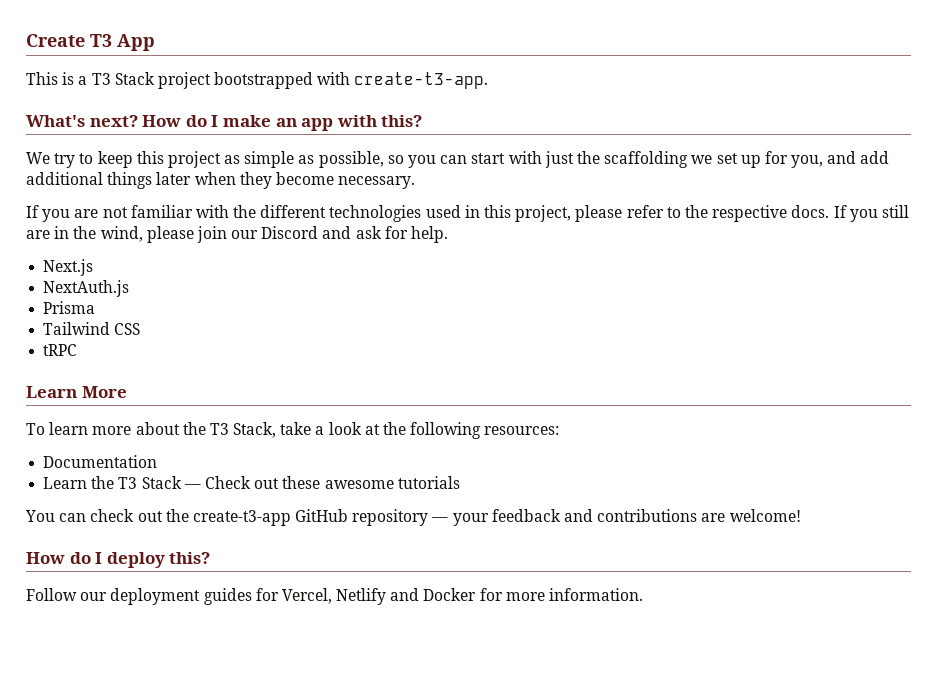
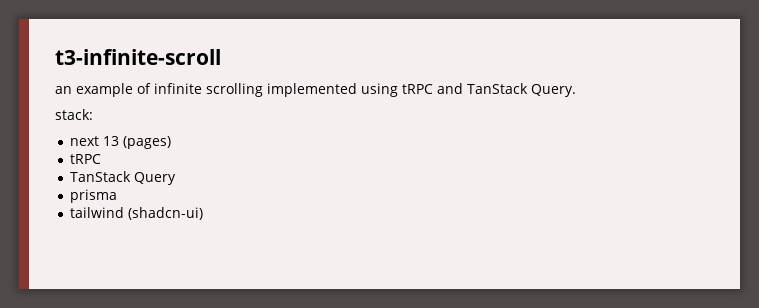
[26,34,155,51] [26,72,489,89] [26,115,423,131] [26,151,890,168] [26,172,416,189] [26,205,909,222] [26,226,449,243] [43,259,94,276] [43,280,130,297] [43,301,96,314] [43,322,141,335] [43,344,78,356] [26,386,127,398] [26,422,560,439] [43,455,158,468] [43,476,460,489] [25,509,801,526] [26,552,211,568] [26,588,644,605] Create T3 App // This is a T3 Stack project bootstrapped with create-t3-app. // What's next? How do I make an app with this? // We try to keep this project as simple as possible, so you can start with just the scaffolding we set up for you, and add additional things later when they become necessary. // If you are not familiar with the different technologies used in this project, please refer to the respective docs. If you still are in the wind, please join our Discord and ask for help. // Next.js // NextAuth.js // Prisma // Tailwind CSS // tRPC // Learn More // To learn more about the T3 Stack, take a look at the following resources: // Documentation // Learn the T3 Stack — Check out these awesome tutorials // You can check out the create-t3-app GitHub repository — your feedback and contributions are welcome! // How do I deploy this? // Follow our deployment guides for Vercel, Netlify and Docker for more information. -> [55,49,221,65] [55,83,576,97] [55,109,93,120] [69,136,171,149] [69,154,101,164] [69,171,176,185] [69,189,117,203] [69,207,203,220] t3-infinite-scroll // an example of infinite scrolling implemented using tRPC and TanStack Query. // stack: // next 13 (pages) // tRPC // TanStack Query // prisma // tailwind (shadcn-ui)

